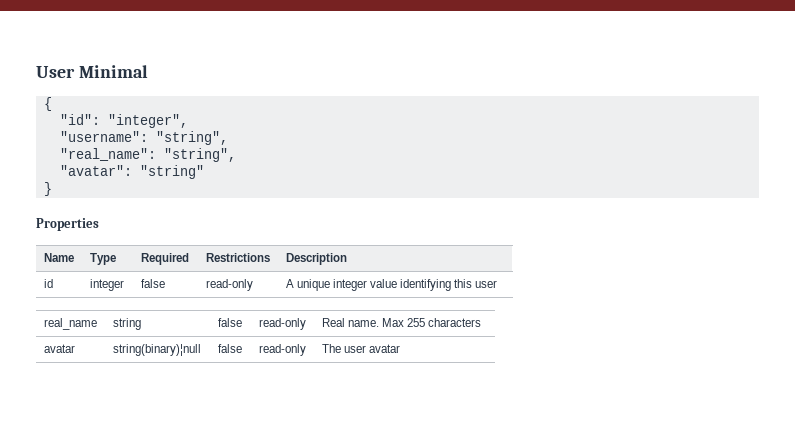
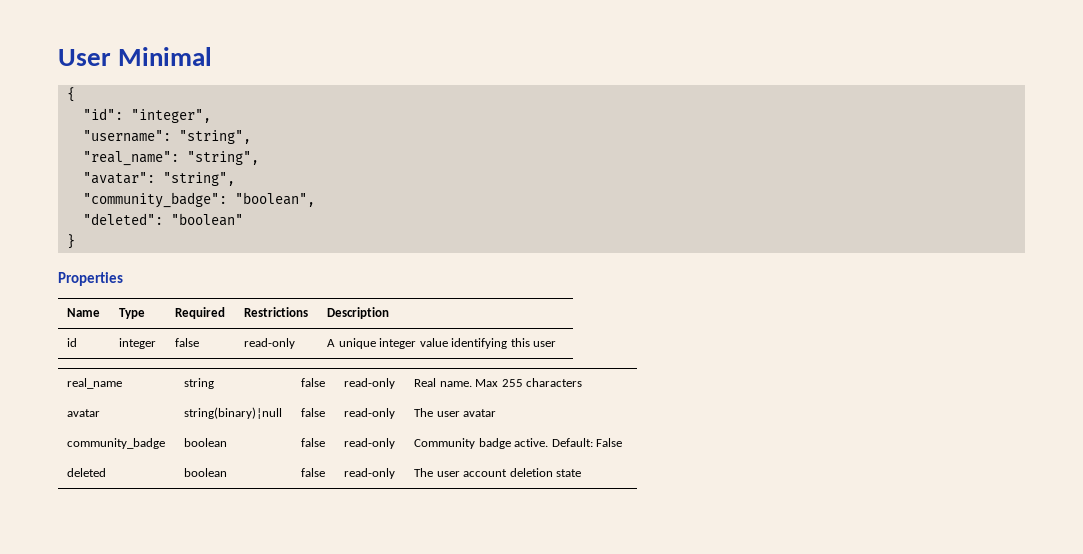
[139,165,204,179] "string" -> [162,172,235,186] [82,192,315,208] [82,213,243,226] "string", // "community_badge": "boolean", // "deleted": "boolean"
(401, 348) none -> [67,438,166,449] [184,438,228,447] [301,438,326,447] [344,438,396,449] [414,438,623,449] [67,468,107,477] [184,468,228,477] [301,468,326,477] [344,468,396,479] [414,468,582,477] // community_badge | boolean | false | read-only | Community badge active. Default: False // deleted | boolean | false | read-only | The user account deletion state

